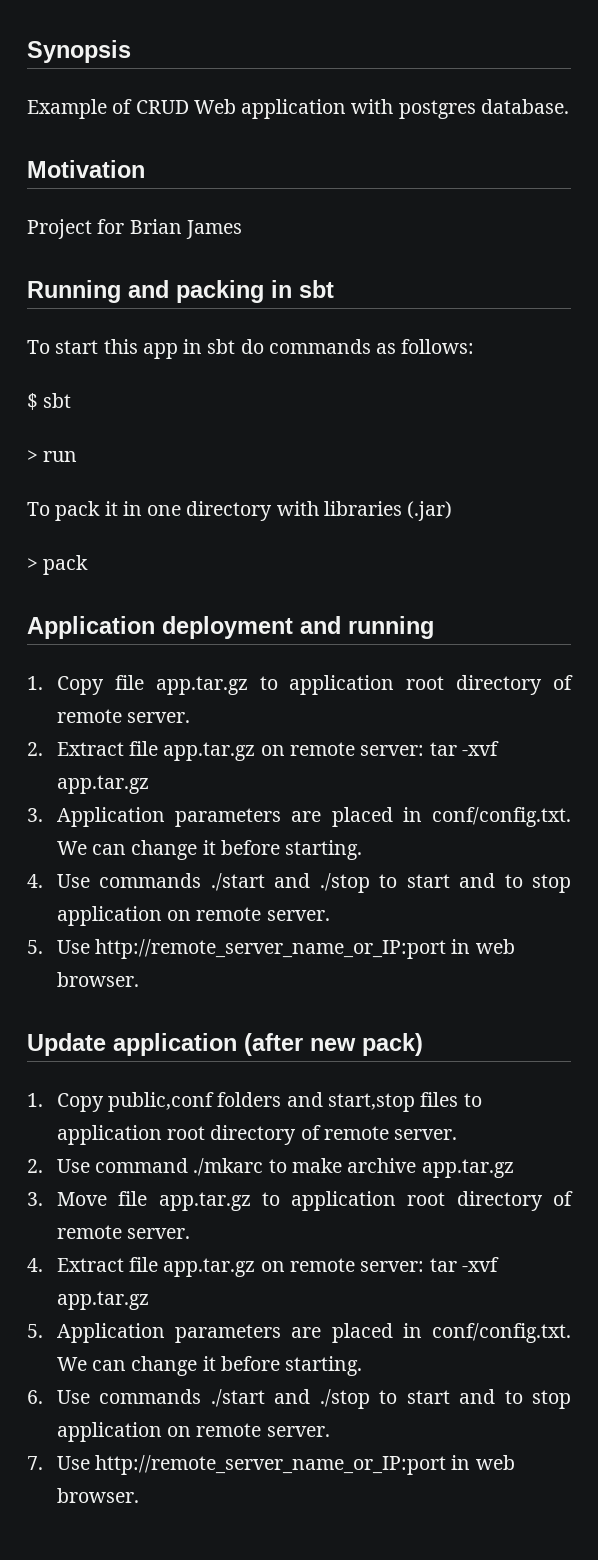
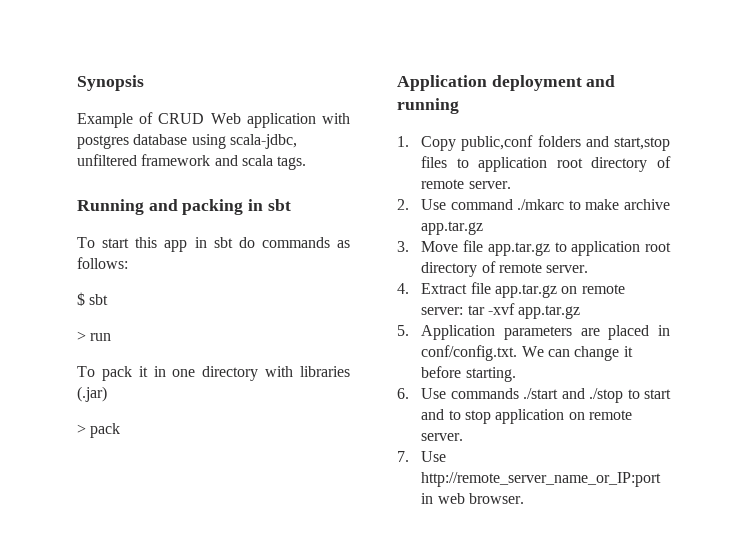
[480,99,569,114] [27,160,145,178] [27,219,242,239] database. // Motivation // Project for Brian James -> [133,134,297,149] [77,154,307,170] database using scala-jdbc, unfiltered framework and scala tags.
[27,675,573,695] [56,709,191,723] [27,741,499,761] [56,775,149,794] [27,807,571,827] [56,840,363,860] [27,873,572,893] [56,906,330,926] [27,939,515,959] [56,972,139,987] [27,1033,423,1056] // 1. Copy file app.tar.gz to application root directory of remote server. // 2. Extract file app.tar.gz on remote server: tar -xvf app.tar.gz // 3. Application parameters are placed in conf/config.txt. We can change it before starting. // 4. Use commands ./start and ./stop to start and to stop application on remote server. // 5. Use http://remote_server_name_or_IP:port in web browser. // Update application (after new pack) -> (459, 106) none

